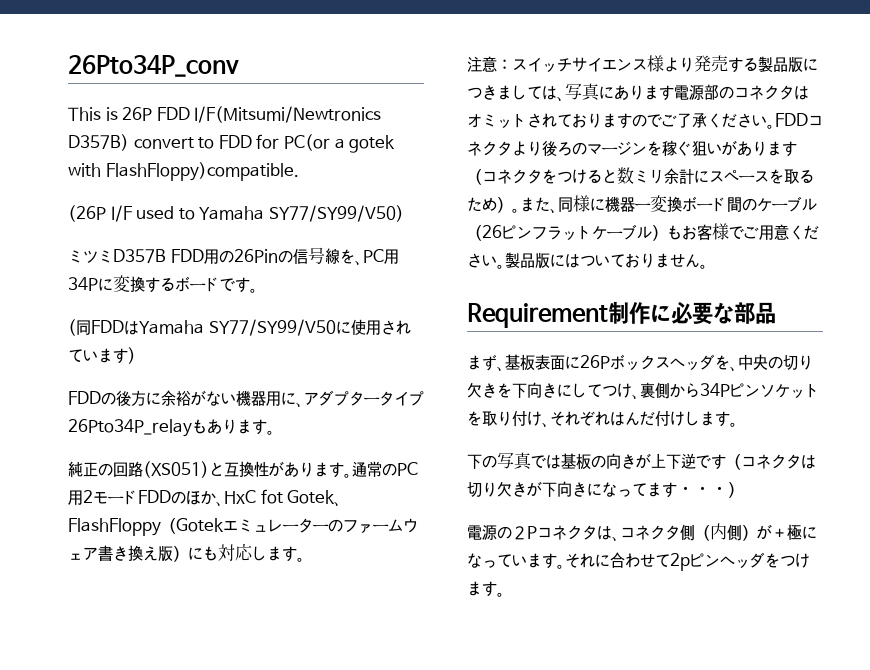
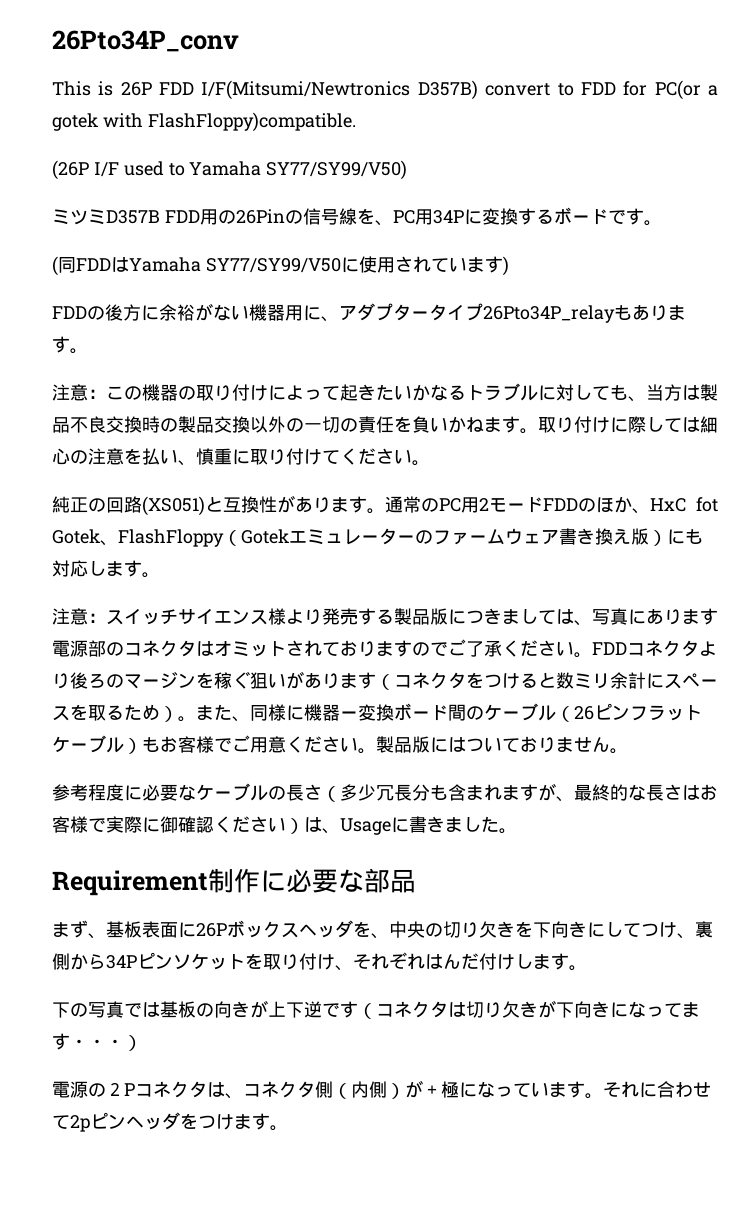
(275, 432) none -> [52,383,718,402] [52,416,718,434] [52,448,430,466] // 注意：この機器の取り付けによって起きたいかなるトラブルに対しても、当方は製品不良交換時の製品交換以外の一切の責任を負いかねます。取り付けに際しては細心の注意を払い、慎重に取り付けてください。
(708, 266) none -> [52,783,718,802] [52,816,517,835] // 参考程度に必要なケーブルの長さ（多少冗長分も含まれますが、最終的な長さはお客様で実際に御確認ください）は、Usageに書きました。

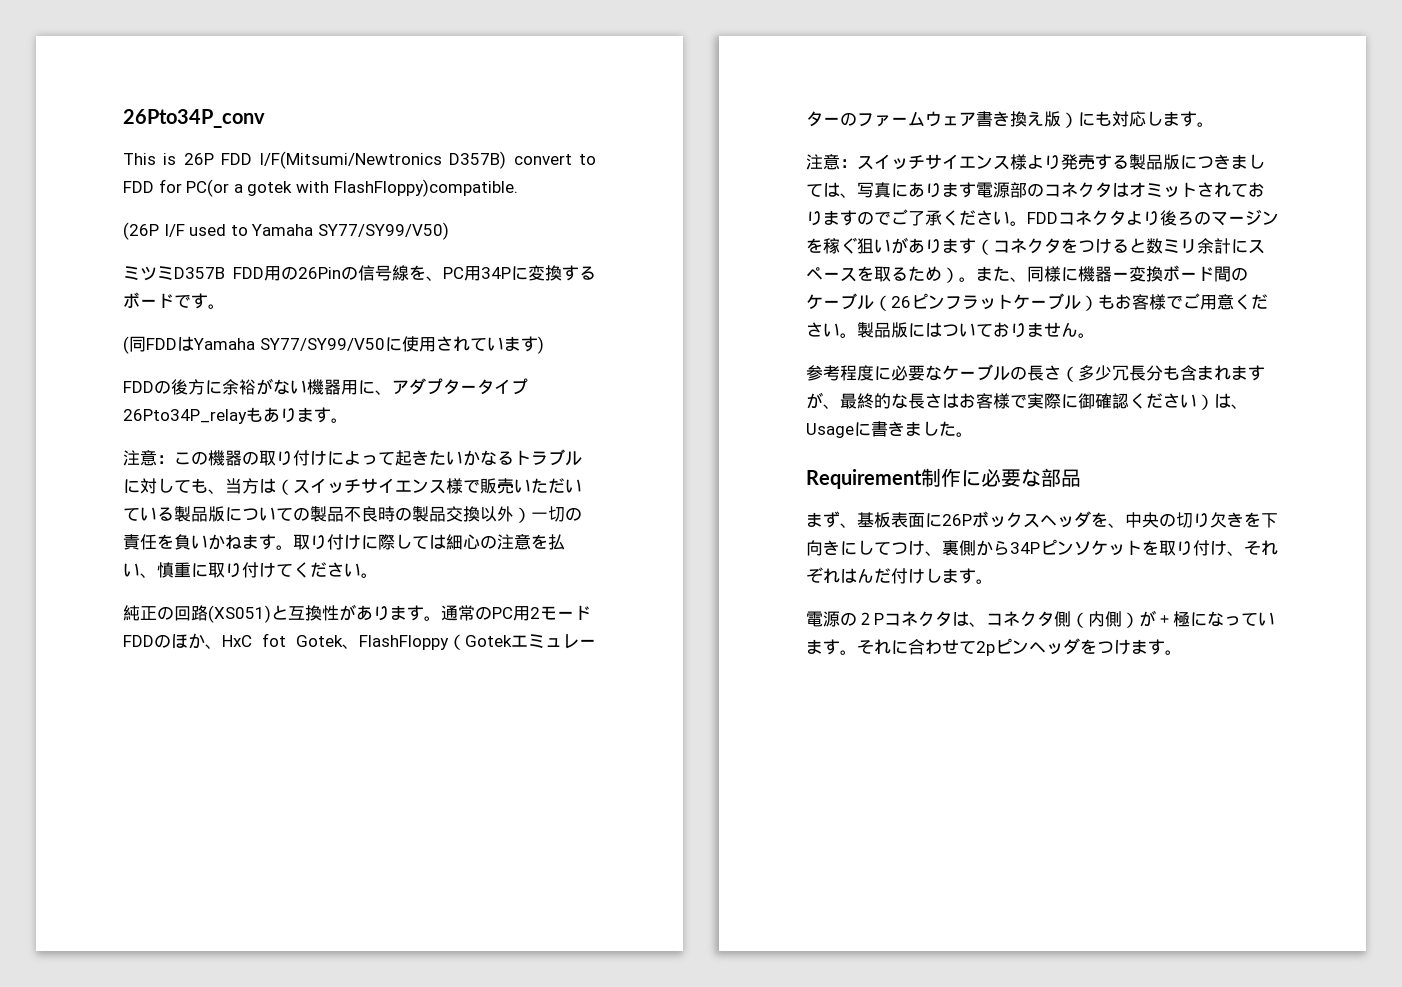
(700, 392) none -> [276,478,582,495] [123,506,310,522] （スイッチサイエンス様で販売いただいている製品版についての
[106,416,142,433] 交換 -> (378, 514) none
[286,418,304,432] の -> [514,507,531,523] ）
[52,1000,700,1019] [52,1033,142,1051] // 下の写真では基板の向きが上下逆です（コネクタは切り欠きが下向きになってます・・・） -> (993, 581) none

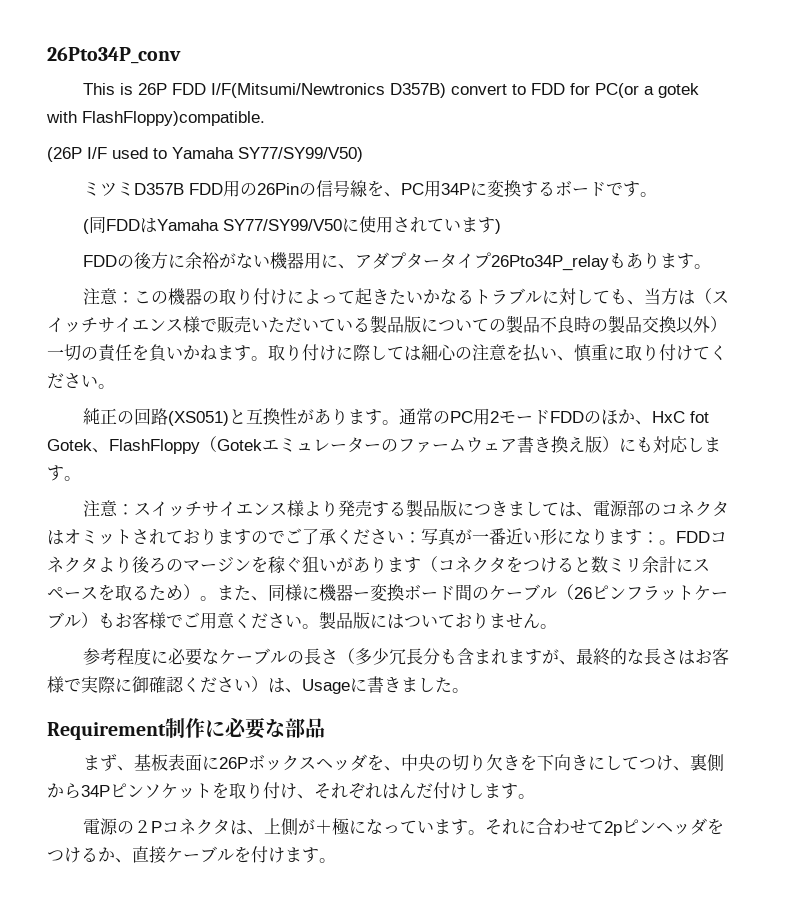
[857,182,976,198] 写真にあります -> (594, 514) none
(1010, 218) none -> [404,528,659,546] ：写真が一番近い形になります：
[986,611,1139,628] コネクタ側（内側） -> [264,818,299,836] 上側
(1131, 647) none -> [81,846,285,864] るか、直接ケーブルを付け

